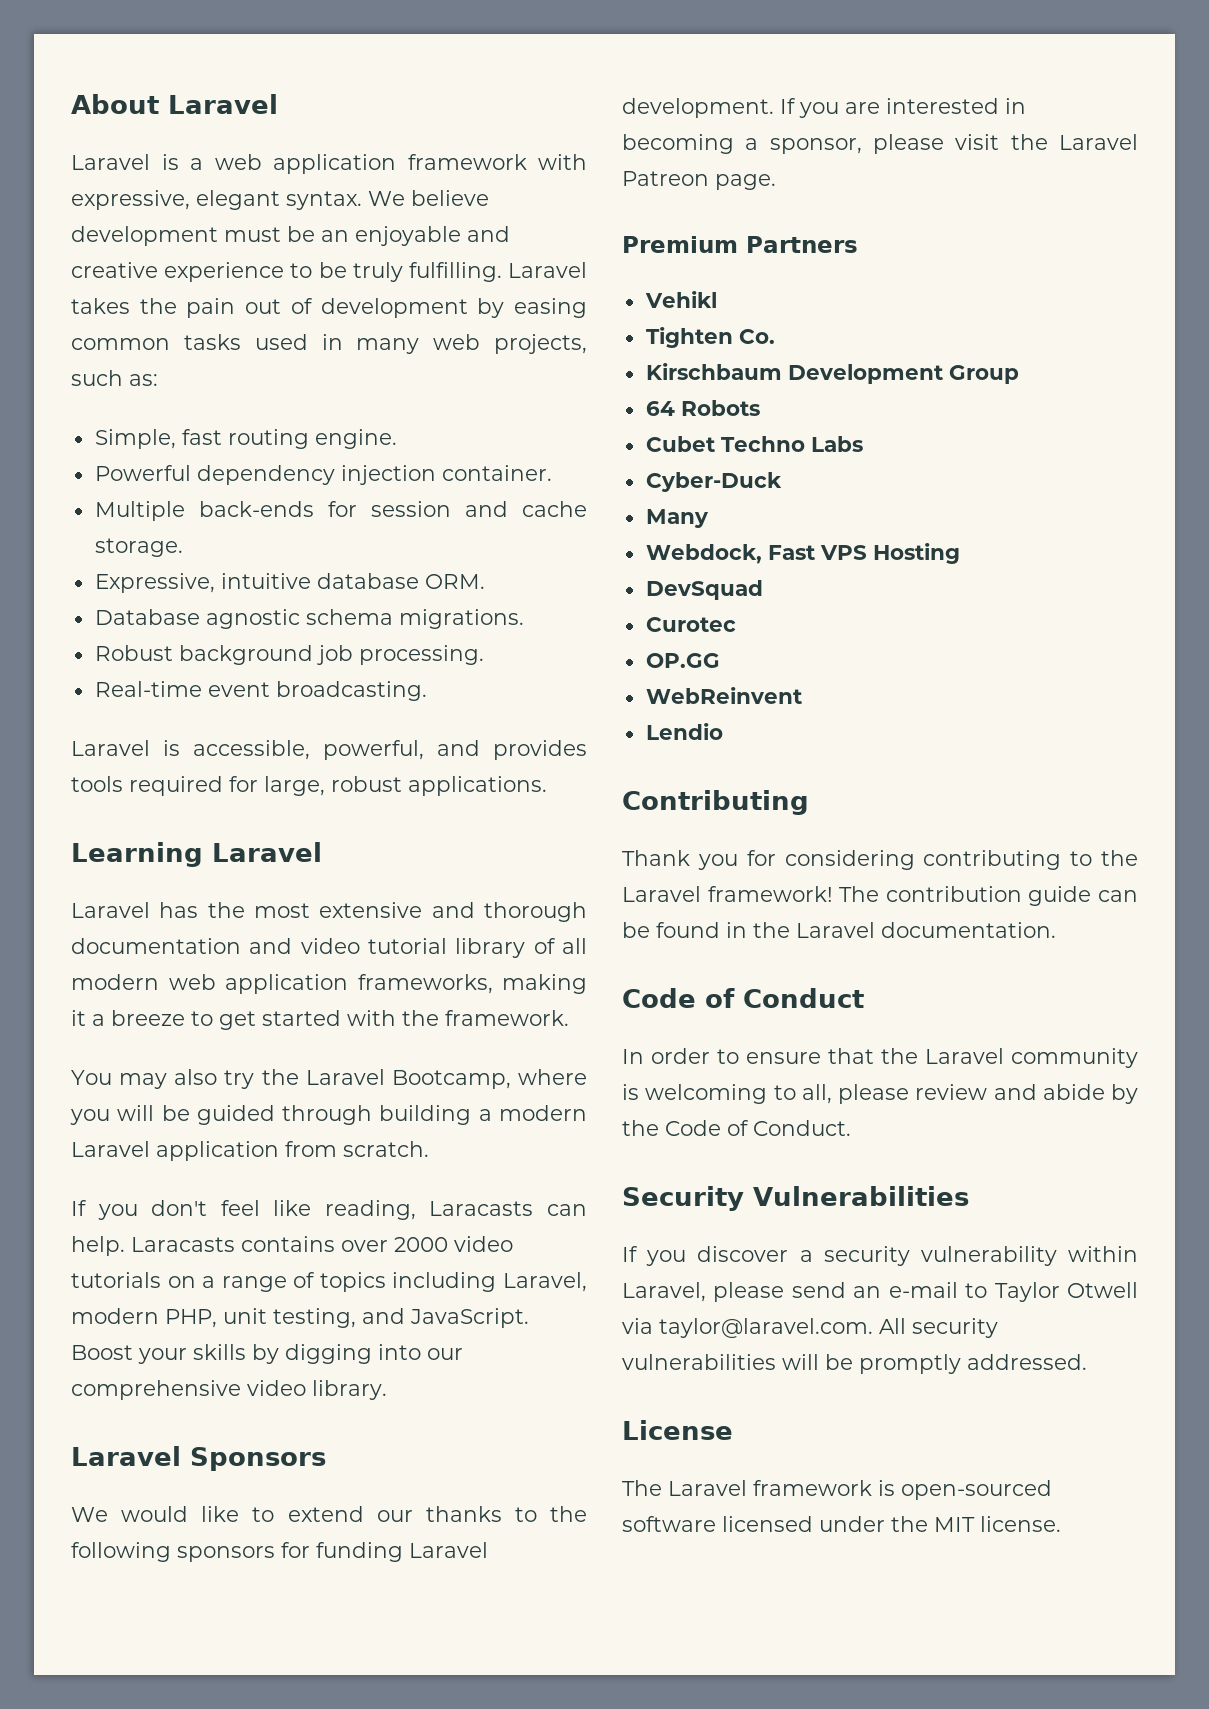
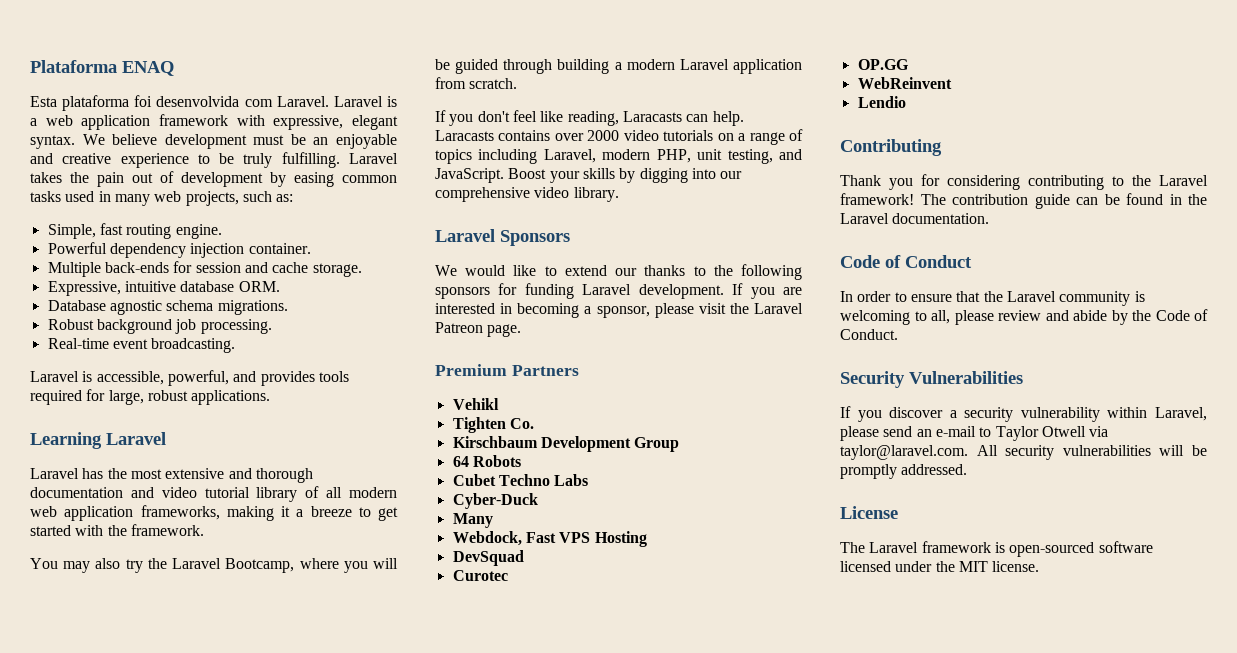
[71,94,278,114] About Laravel // -> [30,60,174,76] [30,95,329,111] Plataforma ENAQ // Esta plataforma foi desenvolvida com Laravel.

